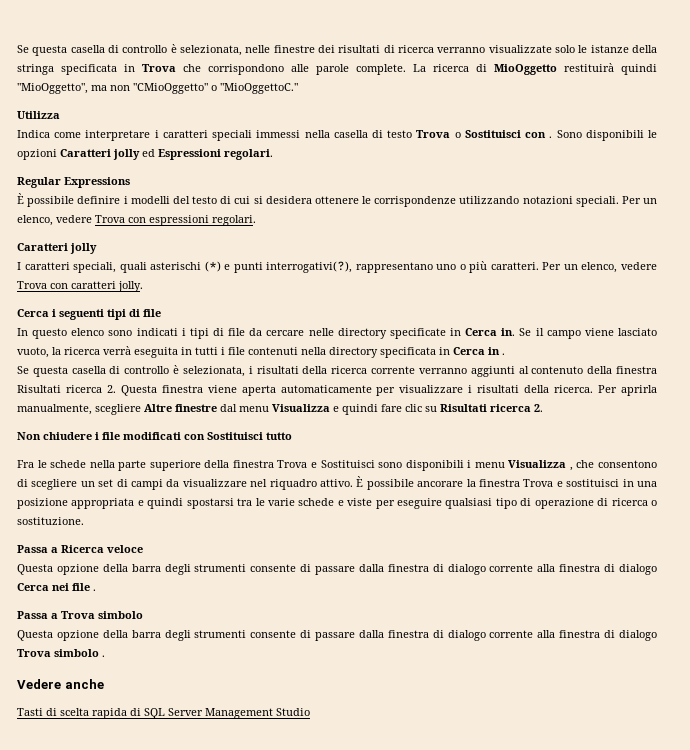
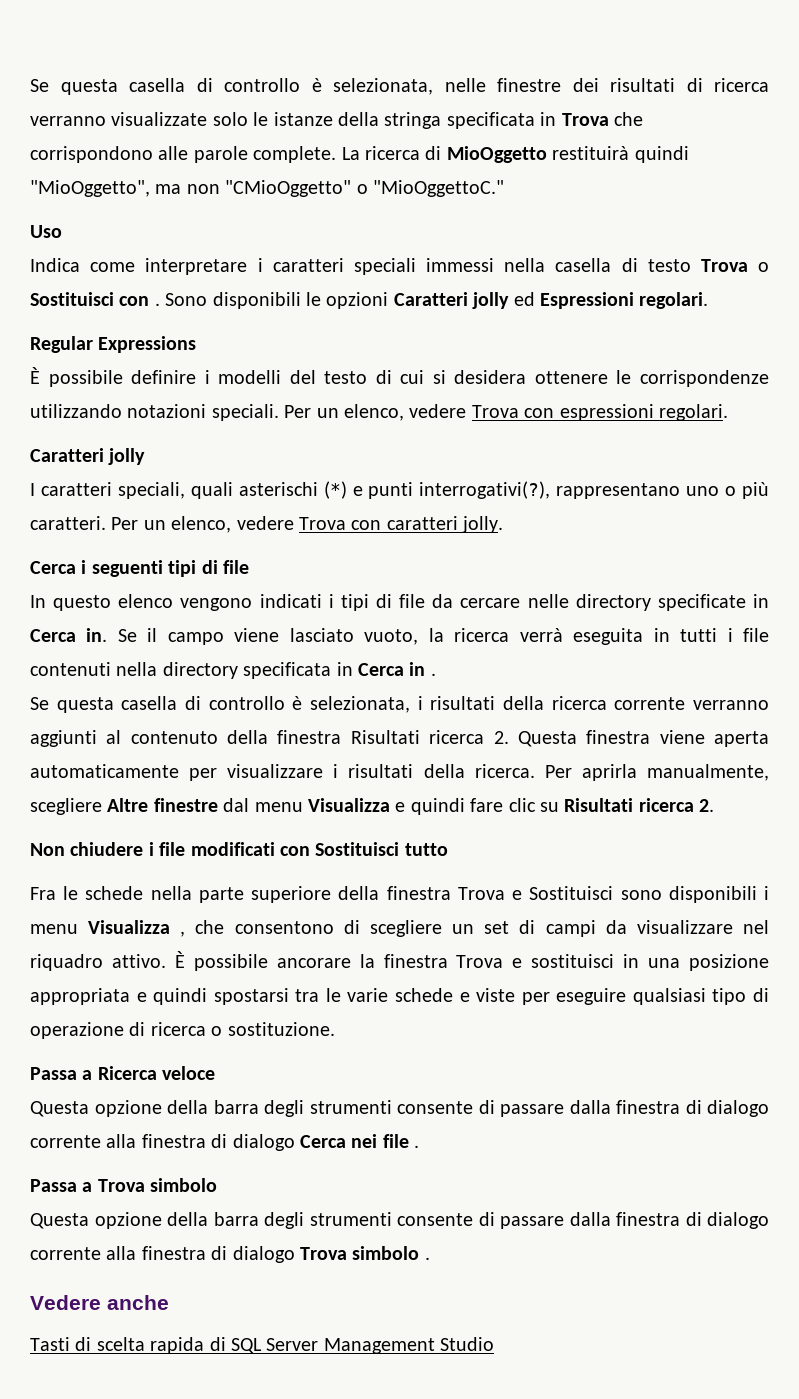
[17,111,60,119] Utilizza -> [30,225,62,238] Uso
[108,330,133,336] sono -> [180,598,253,611] vengono

